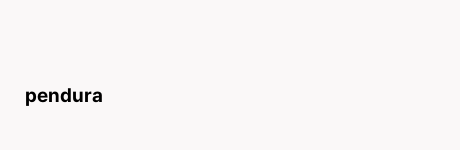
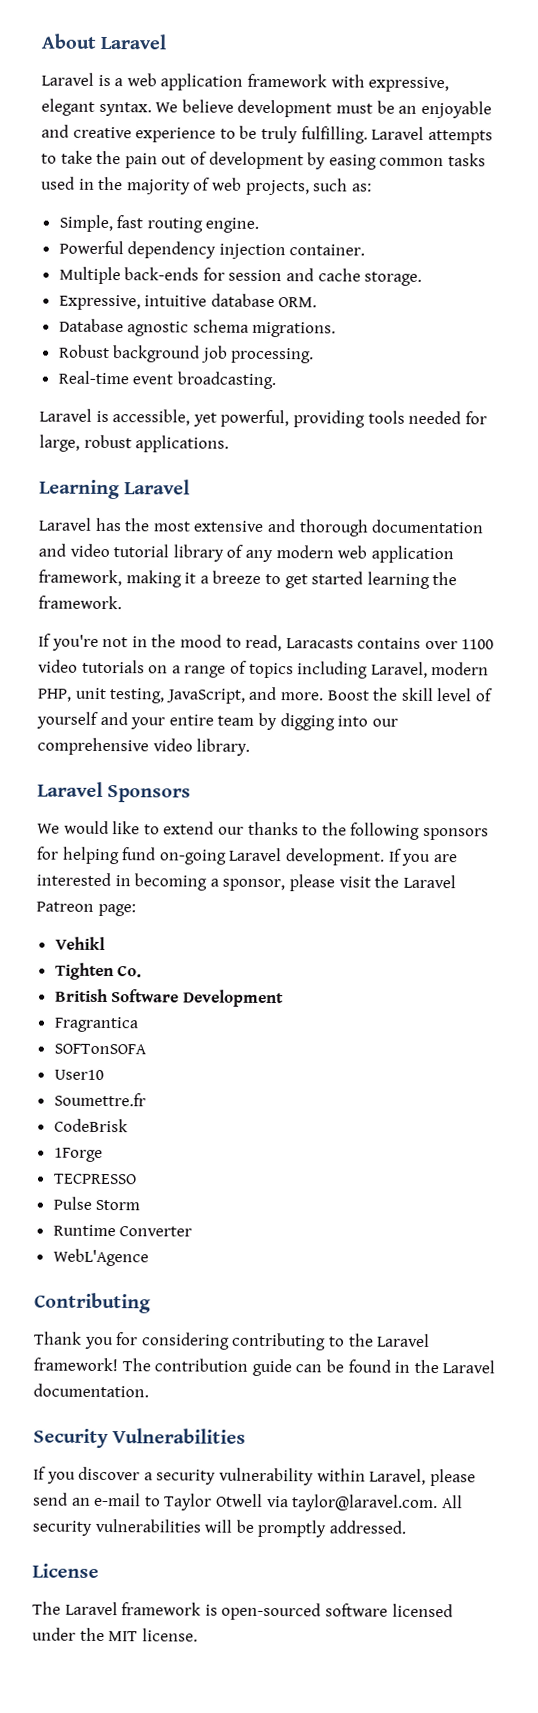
[25,88,103,106] pendura -> [41,33,168,50] [41,72,450,93] [41,98,492,119] [41,124,493,145] [41,150,486,170] [41,176,372,196] [58,214,260,233] [58,240,366,260] [58,266,423,286] [58,293,318,311] [58,318,337,338] [58,344,315,364] [57,370,276,390] [39,408,487,428] [39,434,230,453] [39,479,191,500] [38,517,485,537] [38,543,454,564] [38,569,458,589] [38,595,122,610] [38,633,495,652] [38,659,490,679] [37,686,493,704] [36,711,398,731] [37,737,251,756] [37,781,192,803] [37,820,489,841] [36,846,458,866] [36,872,456,892] [36,901,136,917] [54,936,105,950] [54,962,143,981] [54,988,284,1008] [53,1016,139,1033] [53,1043,147,1055] [53,1069,104,1080] [53,1092,146,1107] [53,1118,128,1133] [53,1147,103,1162] [52,1173,137,1185] [52,1196,141,1211] [52,1224,193,1237] [52,1248,149,1267] [34,1292,151,1314] [34,1331,431,1351] [33,1357,496,1377] [33,1383,149,1398] [33,1428,247,1449] [33,1466,476,1487] [33,1492,463,1513] [32,1518,406,1538] [32,1563,99,1578] [32,1601,453,1621] [32,1627,198,1642] About Laravel // Laravel is a web application framework with expressive, elegant syntax. We believe development must be an enjoyable and creative experience to be truly fulfilling. Laravel attempts to take the pain out of development by easing common tasks used in the majority of web projects, such as: // Simple, fast routing engine. // Powerful dependency injection container. // Multiple back-ends for session and cache storage. // Expressive, intuitive database ORM. // Database agnostic schema migrations. // Robust background job processing. // Real-time event broadcasting. // Laravel is accessible, yet powerful, providing tools needed for large, robust applications. // Learning Laravel // Laravel has the most extensive and thorough documentation and video tutorial library of any modern web application framework, making it a breeze to get started learning the framework. // If you're not in the mood to read, Laracasts contains over 1100 video tutorials on a range of topics including Laravel, modern PHP, unit testing, JavaScript, and more. Boost the skill level of yourself and your entire team by digging into our comprehensive video library. // Laravel Sponsors // We would like to extend our thanks to the following sponsors for helping fund on-going Laravel development. If you are interested in becoming a sponsor, please visit the Laravel Patreon page: // Vehikl // Tighten Co. // British Software Development // Fragrantica // SOFTonSOFA // User10 // Soumettre.fr // CodeBrisk // 1Forge // TECPRESSO // Pulse Storm // Runtime Converter // WebL'Agence // Contributing // Thank you for considering contributing to the Laravel framework! The contribution guide can be found in the Laravel documentation. // Security Vulnerabilities // If you discover a security vulnerability within Laravel, please send an e-mail to Taylor Otwell via taylor@laravel.com. All security vulnerabilities will be promptly addressed. // License // The Laravel framework is open-sourced software licensed under the MIT license.

